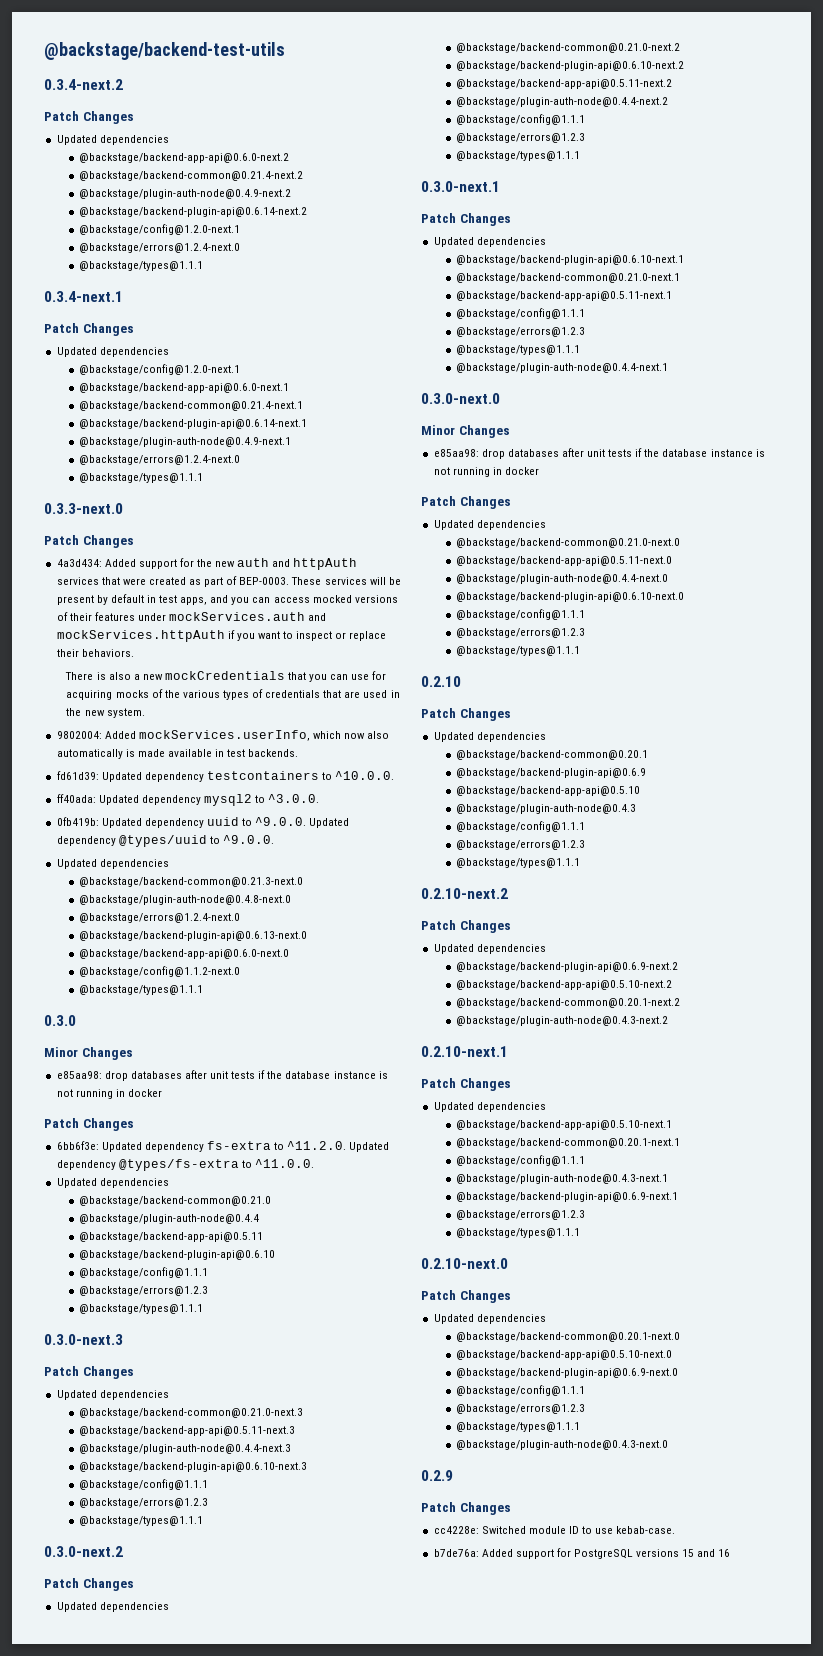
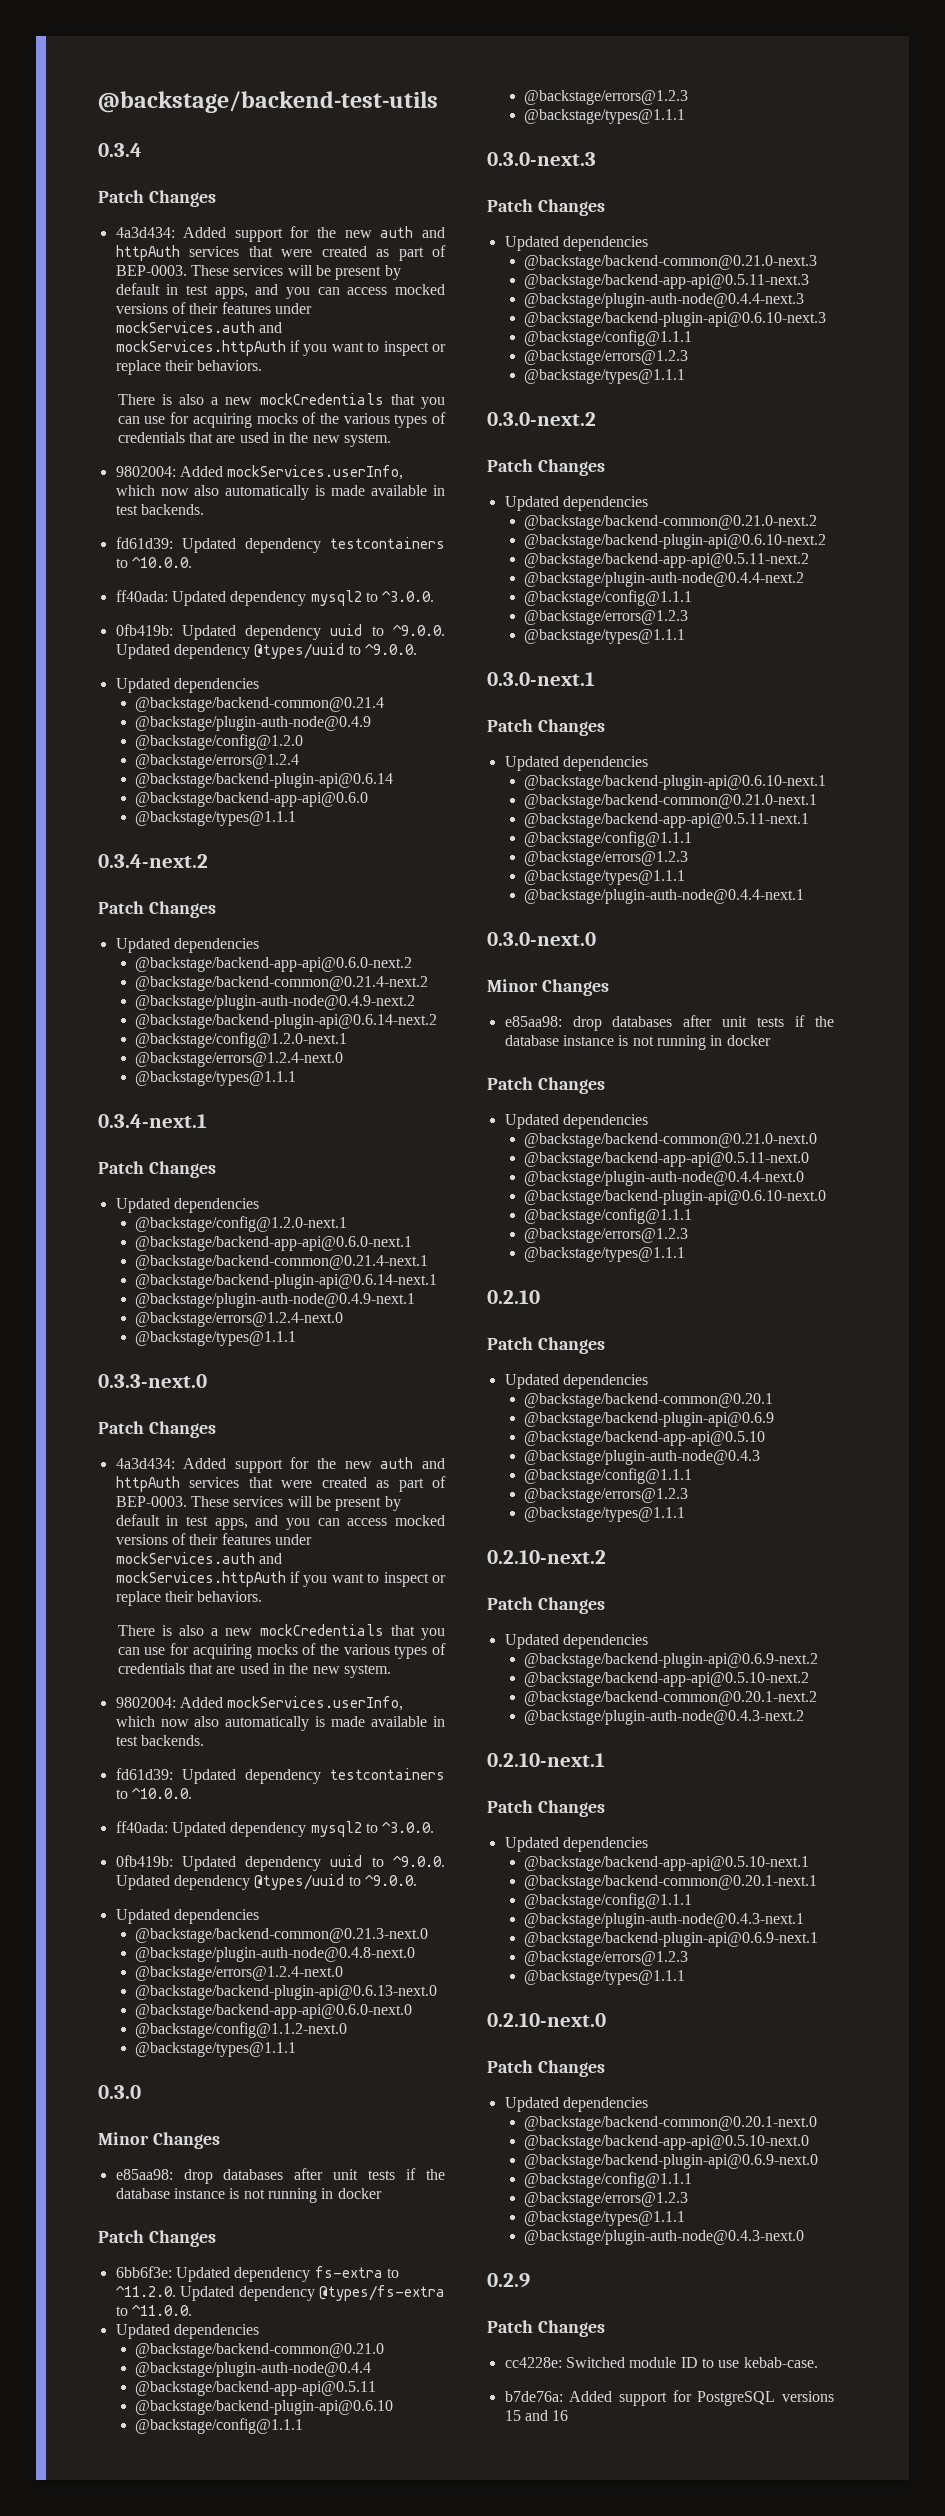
(285, 51) none -> [98,143,142,157] [98,190,216,207] [115,226,445,242] [115,245,446,261] [115,265,401,280] [115,283,446,299] [115,302,312,314] [115,321,282,333] [115,340,446,356] [115,360,263,375] [117,393,445,409] [117,412,446,428] [117,432,391,447] [115,465,404,480] [115,485,445,500] [115,504,204,515] [115,537,445,553] [115,556,192,568] [115,590,435,606] [115,624,445,640] [115,643,417,659] [115,678,259,693] [135,697,385,712] [135,716,372,731] [135,734,304,750] [135,754,300,769] [135,773,394,788] [135,792,369,807] [135,811,297,826] // 0.3.4 // Patch Changes // 4a3d434: Added support for the new auth and httpAuth services that were created as part of BEP-0003. These services will be present by default in test apps, and you can access mocked versions of their features under mockServices.auth and mockServices.httpAuth if you want to inspect or replace their behaviors. // There is also a new mockCredentials that you can use for acquiring mocks of the various types of credentials that are used in the new system. // 9802004: Added mockServices.userInfo, which now also automatically is made available in test backends. // fd61d39: Updated dependency testcontainers to ^10.0.0. // ff40ada: Updated dependency mysql2 to ^3.0.0. // 0fb419b: Updated dependency uuid to ^9.0.0. Updated dependency @types/uuid to ^9.0.0. // Updated dependencies // @backstage/backend-common@0.21.4 // @backstage/plugin-auth-node@0.4.9 // @backstage/config@1.2.0 // @backstage/errors@1.2.4 // @backstage/backend-plugin-api@0.6.14 // @backstage/backend-app-api@0.6.0 // @backstage/types@1.1.1

